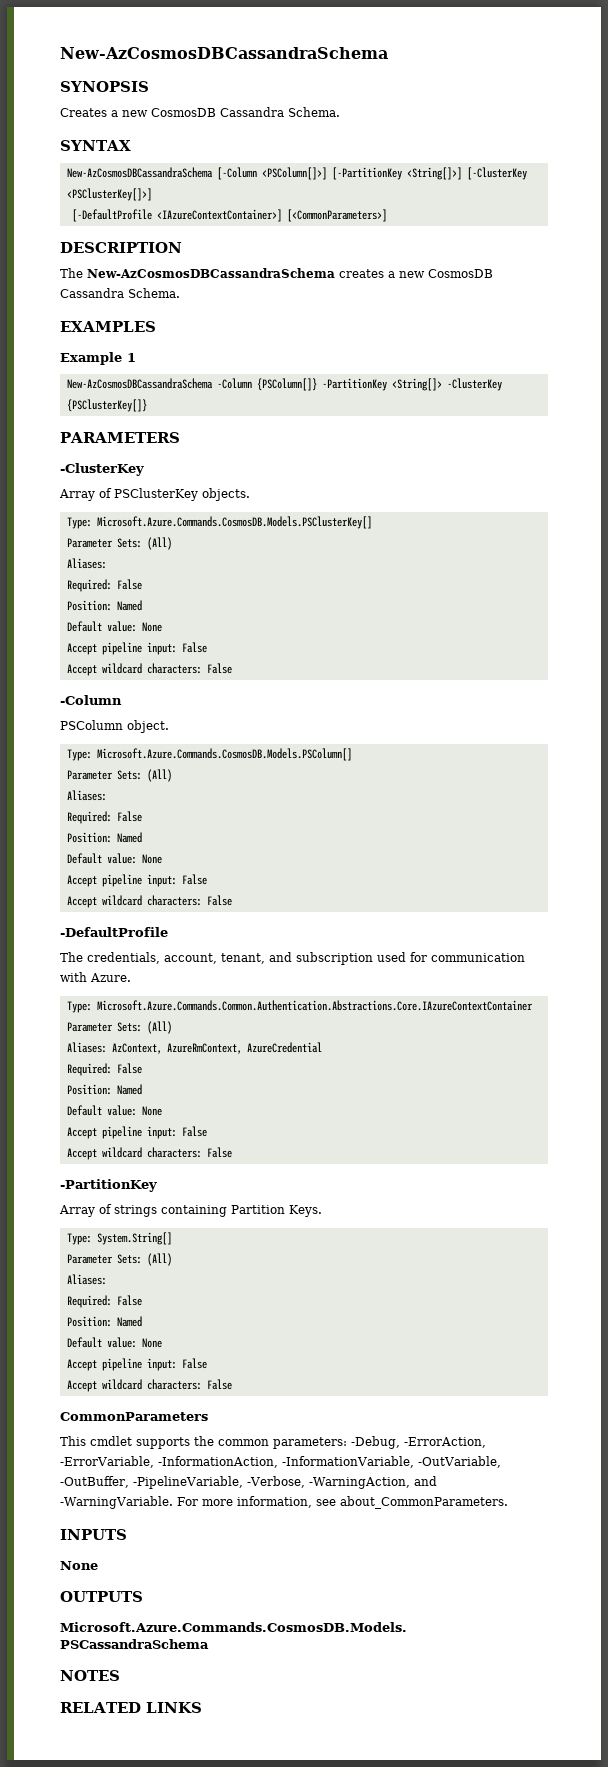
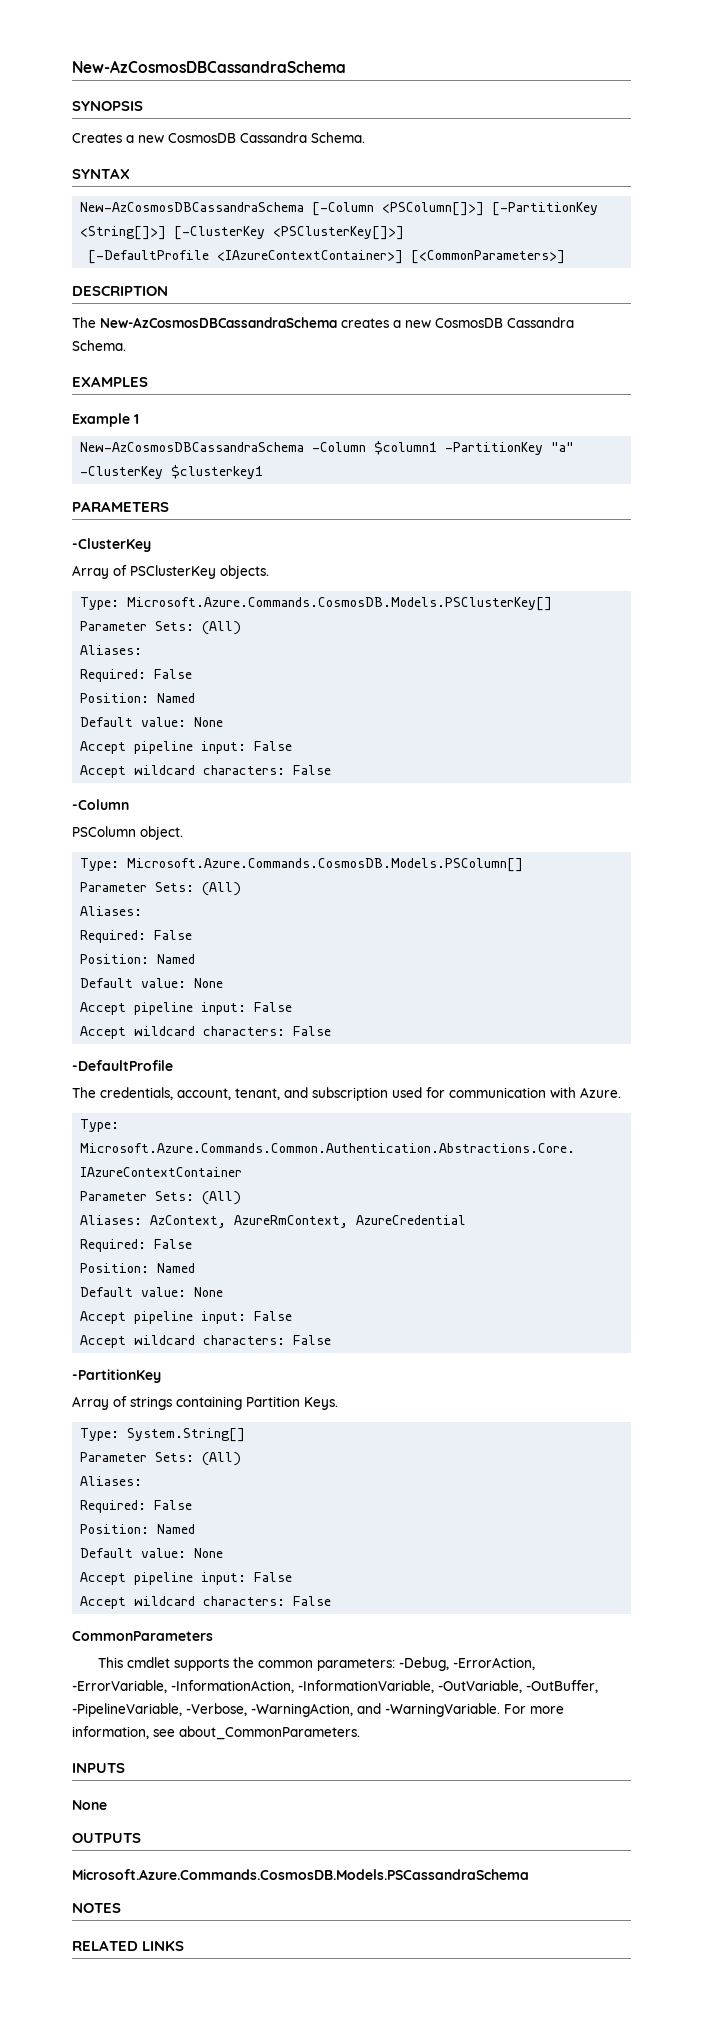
[256,378,502,391] [66,399,147,412] {PSColumn[]} -PartitionKey <String[]> -ClusterKey {PSClusterKey[]} -> [374,441,575,455] [80,465,264,479] $column1 -PartitionKey "a" -ClusterKey $clusterkey1

